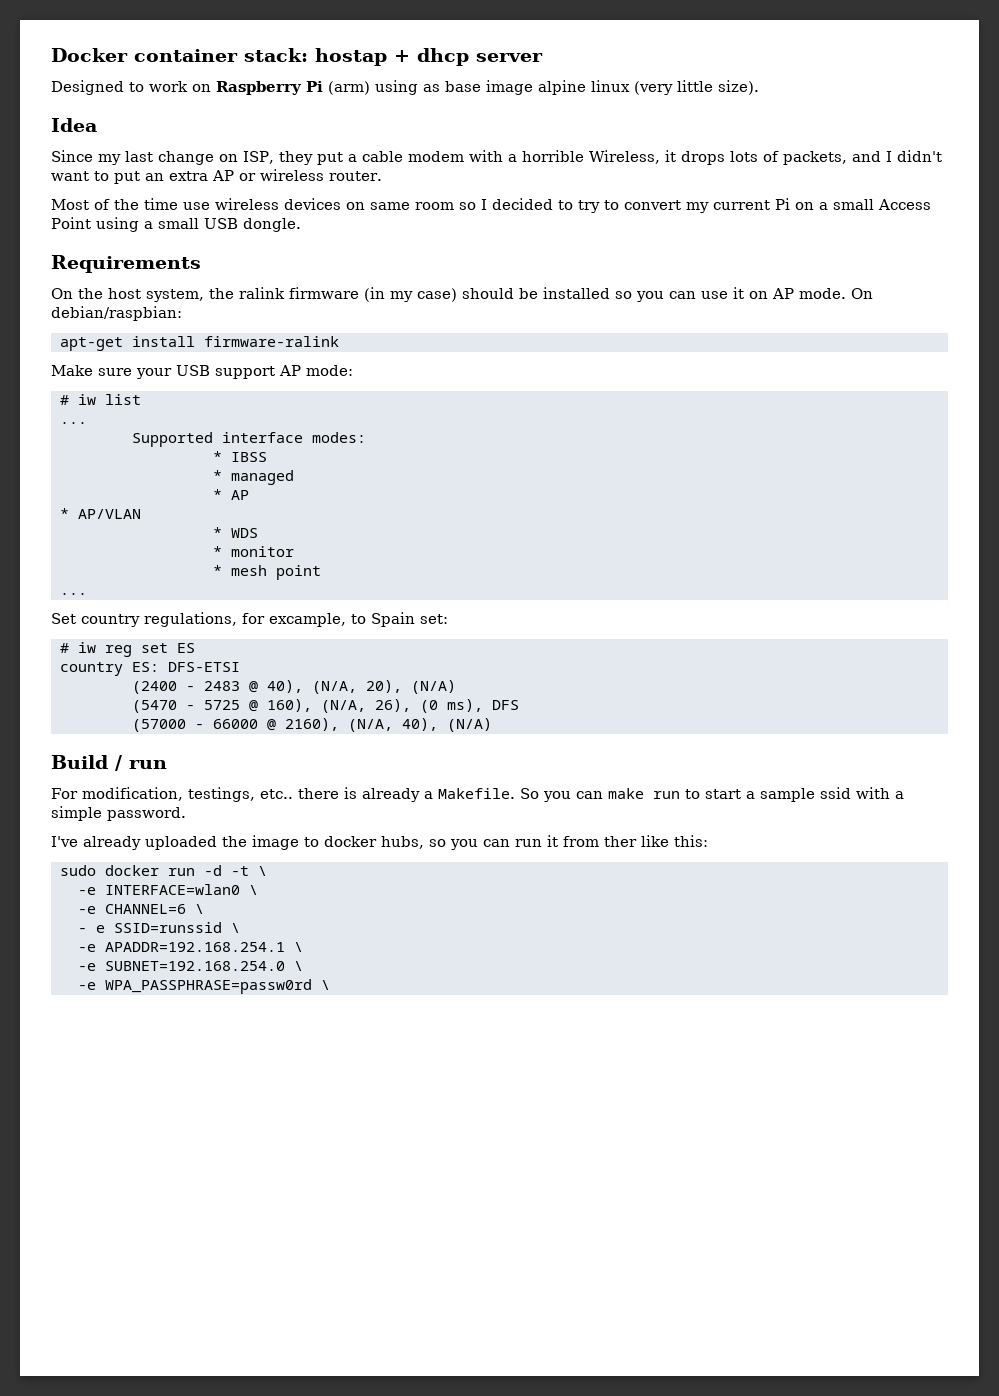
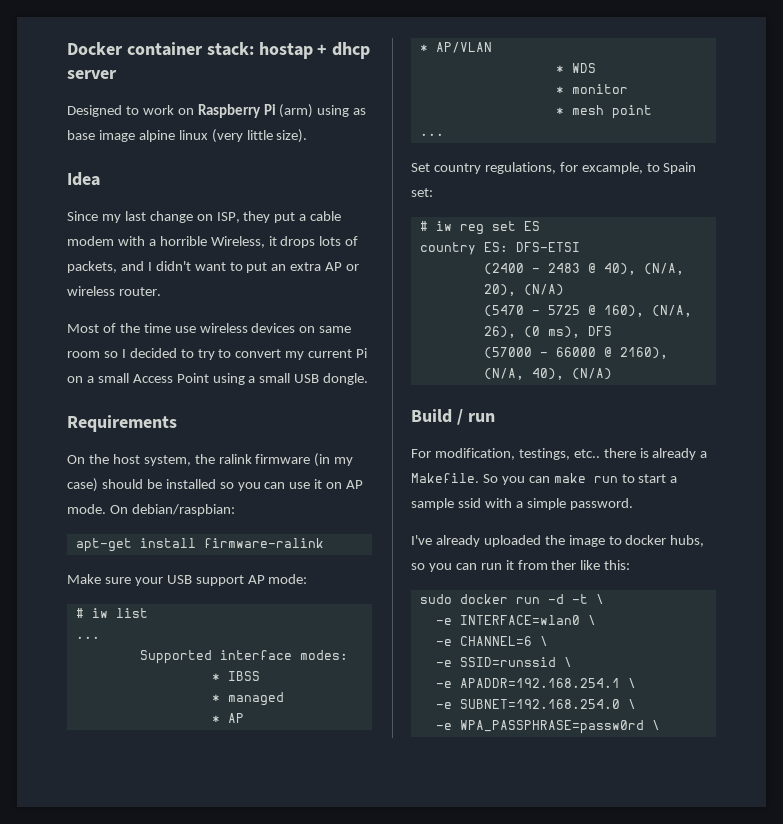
[78,925,105,933] - e -> [435,660,452,667] -e

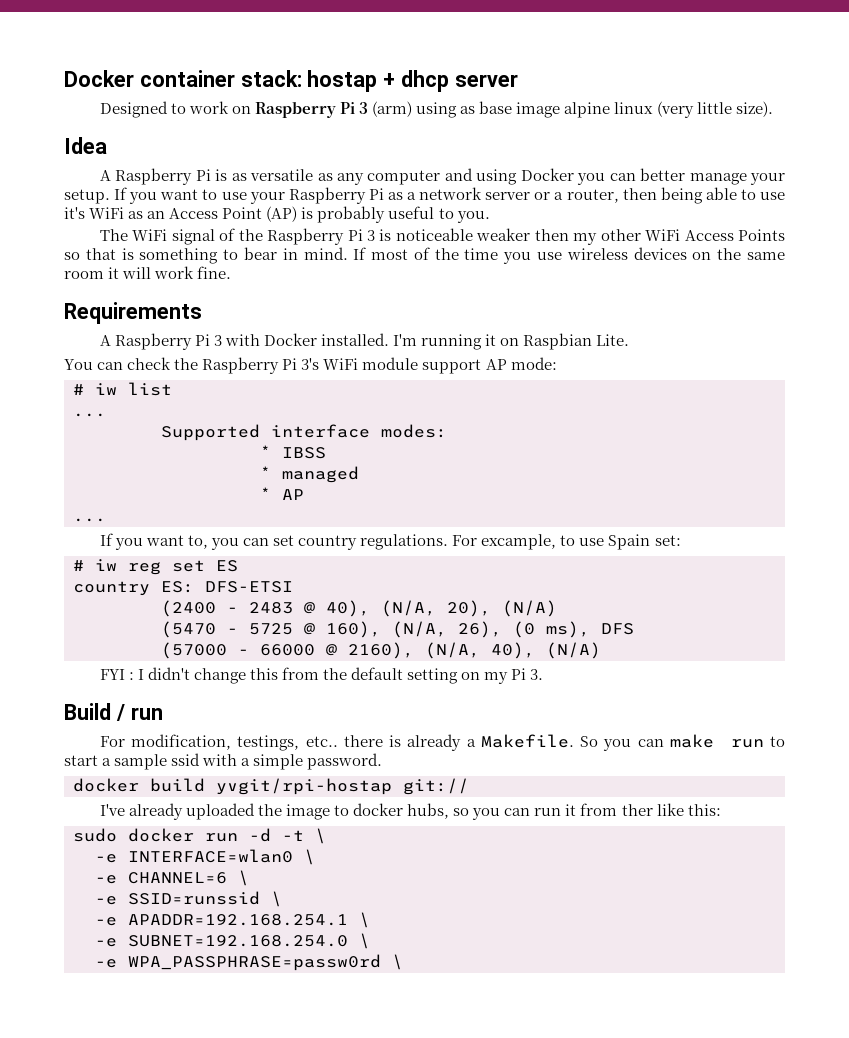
(276, 109) none -> [359,102,369,114] 3
[67,211,342,223] [67,236,359,248] [67,261,360,273] [67,286,161,296] [67,324,99,333] Since my last change on ISP, they put a cable modem with a horrible Wireless, it drops lots of packets, and I didn't want to put an extra AP or wireless router. // Most -> [99,168,786,185] [64,187,786,204] [64,206,490,223] [99,228,786,245] [64,247,409,264] A Raspberry Pi is as versatile as any computer and using Docker you can better manage your setup. If you want to use your Raspberry Pi as a network server or a router, then being able to use it's WiFi as an Access Point (AP) is probably useful to you. // The WiFi signal of the Raspberry Pi 3 is noticeable weaker then my other WiFi Access Points so that is something to bear in mind. If most
(171, 328) none -> [503,252,532,264] you
(316, 329) none -> [717,248,742,260] the
[103,348,368,360] [67,373,369,385] [67,415,177,432] [67,453,354,467] [67,478,364,492] [67,504,235,516] [75,538,324,552] [67,574,192,586] so I decided to try to convert my current Pi on a small Access Point using a small USB dongle. // Requirements // On the host system, the ralink firmware (in my case) should be installed so you can use it on AP mode. On debian/raspbian: // apt-get install firmware-ralink // Make sure your USB -> [108,266,232,279] [64,302,202,324] [99,333,630,350] [64,357,419,374] it will work fine. // Requirements // A Raspberry Pi 3 with Docker installed. I'm running it on Raspbian Lite. // You can check the Raspberry Pi 3's WiFi module
[419,42,492,53] [555,63,596,73] [555,84,628,94] [555,105,652,119] [419,133,444,136] [411,162,578,174] * AP/VLAN // * WDS // * monitor // * mesh point // ... // Set country regulations, for -> [73,518,106,522] [99,533,478,550] ... // If you want to, you can set country regulations. For
(660, 167) none -> [579,538,605,546] use
(612, 374) none -> [99,667,544,684] // FYI : I didn't change this from the default setting on my Pi 3.
(633, 504) none -> [73,778,469,795] // docker build yvgit/rpi-hostap git://

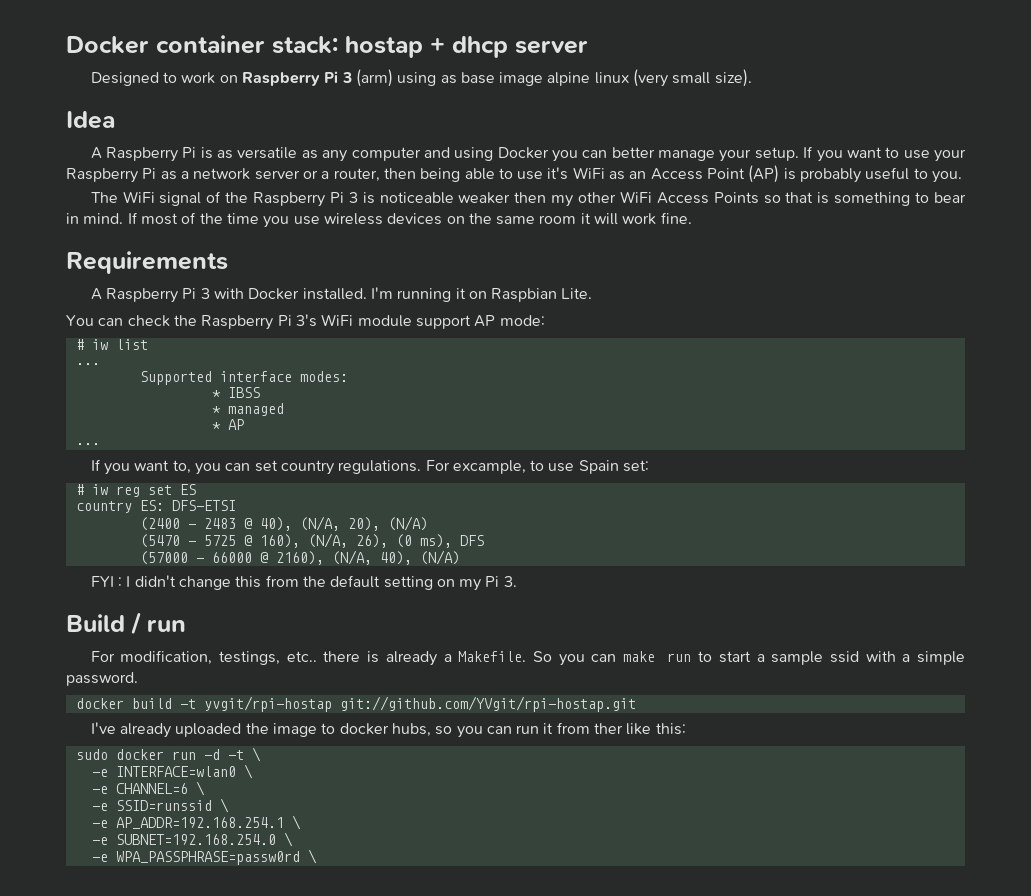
[696,102,732,114] little -> [672,72,711,84] small
[216,778,469,795] yvgit/rpi-hostap git:// -> [179,696,636,712] -t yvgit/rpi-hostap git://github.com/YVgit/rpi-hostap.git
[128,914,348,926] APADDR=192.168.254.1 -> [115,817,284,829] AP_ADDR=192.168.254.1

